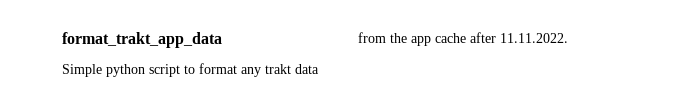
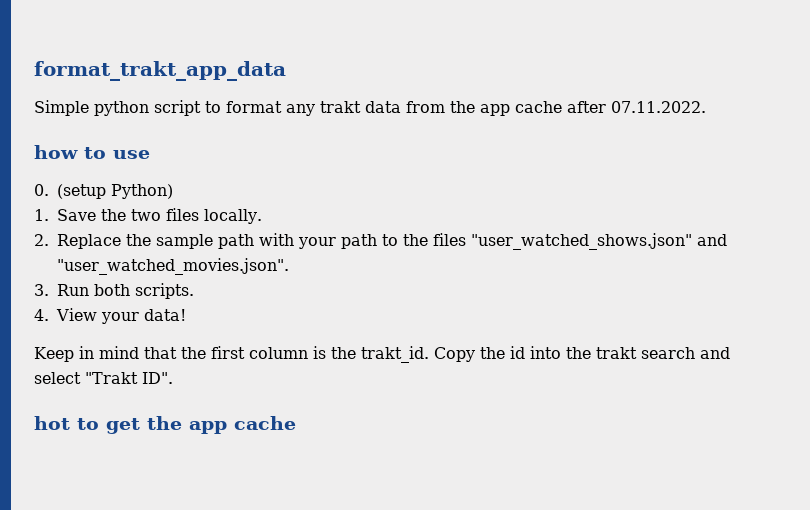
[500,33,568,43] 11.11.2022. -> [611,101,706,113] [34,145,150,159] [34,184,173,199] [34,208,262,224] [34,233,727,250] [57,258,289,275] [34,283,194,299] [34,308,186,324] [34,346,730,363] [34,372,173,384] [34,416,296,434] 07.11.2022. // how to use // 0. (setup Python) // 1. Save the two files locally. // 2. Replace the sample path with your path to the files "user_watched_shows.json" and "user_watched_movies.json". // 3. Run both scripts. // 4. View your data! // Keep in mind that the first column is the trakt_id. Copy the id into the trakt search and select "Trakt ID". // hot to get the app cache

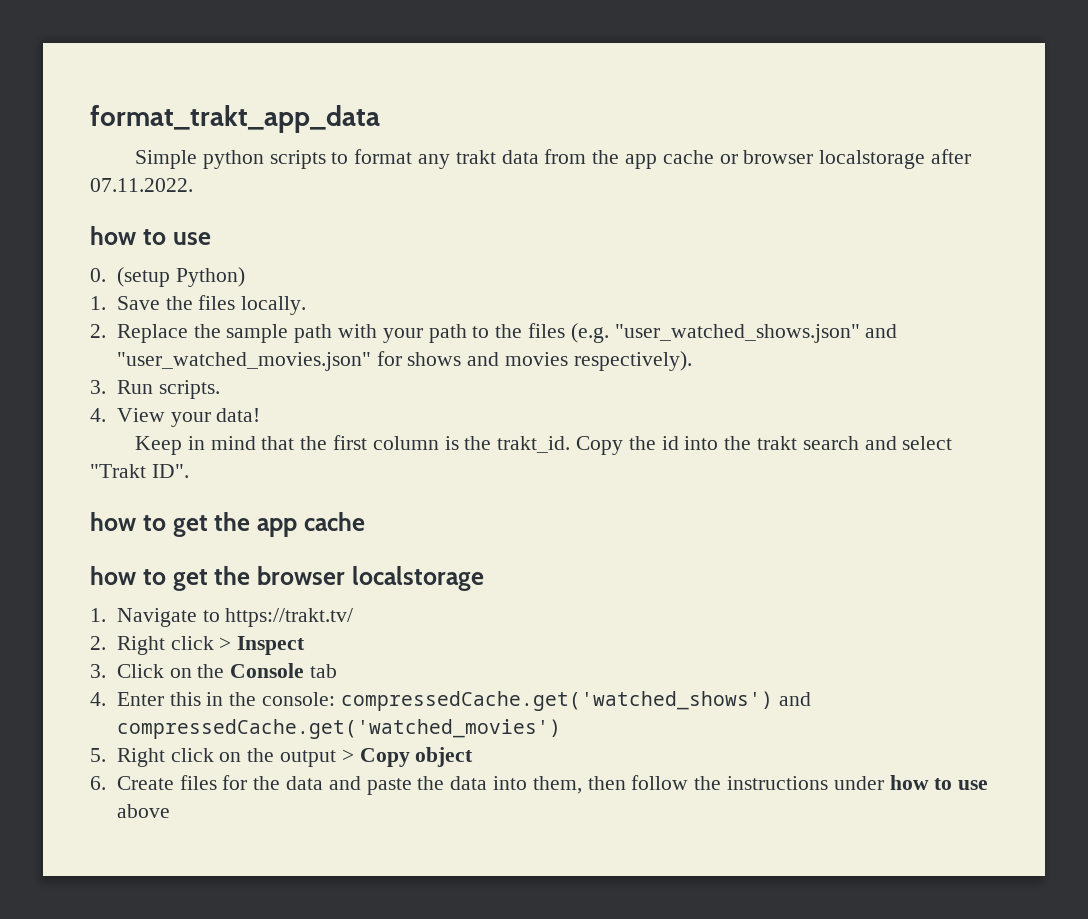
[154,100,201,116] script -> [269,150,326,169] scripts
(562, 107) none -> [719,150,926,169] or browser localstorage
[131,209,161,221] two -> (193, 303) none
(466, 239) none -> [570,323,609,343] (e.g.
[57,258,289,275] "user_watched_movies.json". -> [116,351,692,371] "user_watched_movies.json" for shows and movies respectively).
[94,284,130,296] both -> (153, 387) none
[34,416,70,430] hot -> [90,512,136,531] how
(296, 423) none -> [90,566,484,591] [90,608,354,627] [90,636,306,655] [90,663,337,678] [90,691,811,711] [116,719,561,739] [90,747,474,767] [90,775,989,795] [116,804,170,818] // how to get the browser localstorage // 1. Navigate to https://trakt.tv/ // 2. Right click > Inspect // 3. Click on the Console tab // 4. Enter this in the console: compressedCache.get('watched_shows') and compressedCache.get('watched_movies') // 5. Right click on the output > Copy object // 6. Create files for the data and paste the data into them, then follow the instructions under how to use above

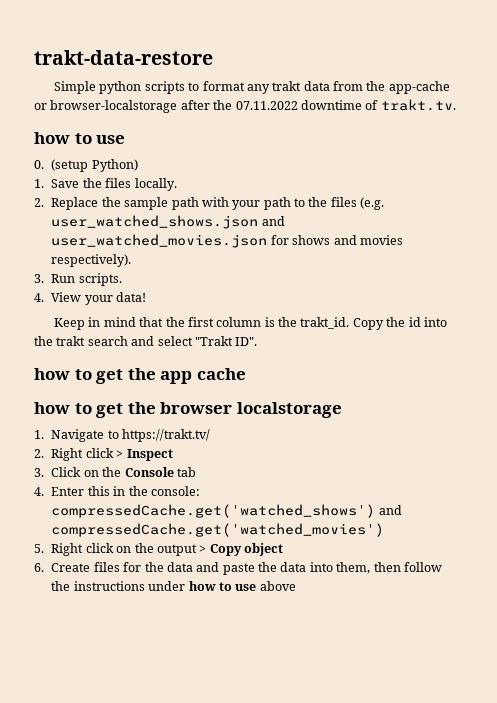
[90,105,380,133] format_trakt_app_data -> [34,50,213,65] trakt-data-restore
[624,149,971,169] [90,178,193,192] app cache or browser localstorage after 07.11.2022. -> [388,81,450,94] [34,99,456,113] app-cache or browser-localstorage after the 07.11.2022 downtime of trakt.tv.
[614,324,898,343] [116,352,371,371] "user_watched_shows.json" and "user_watched_movies.json" -> [51,215,285,229] [51,234,268,248] user_watched_shows.json and user_watched_movies.json

